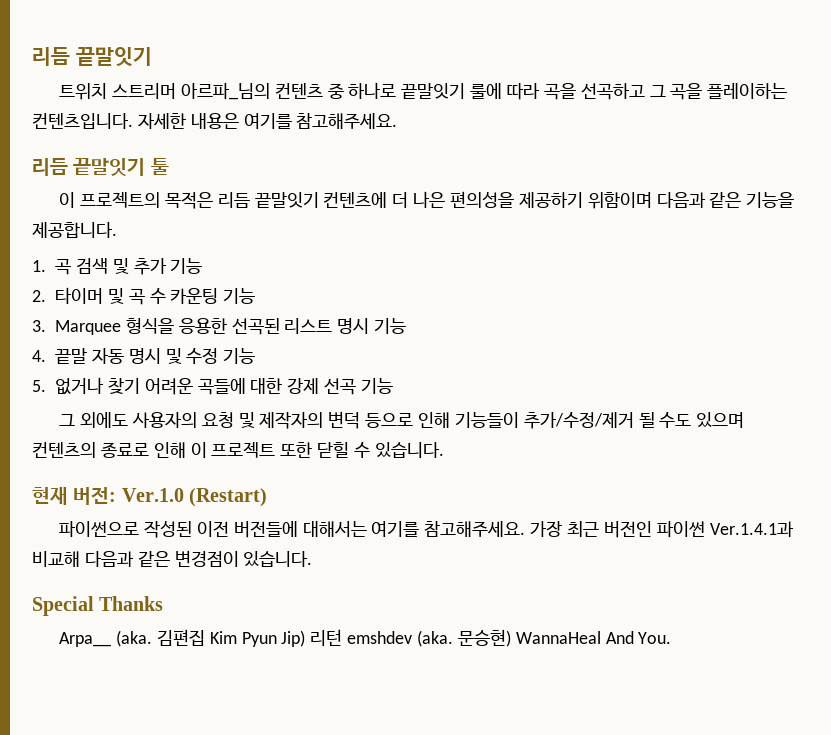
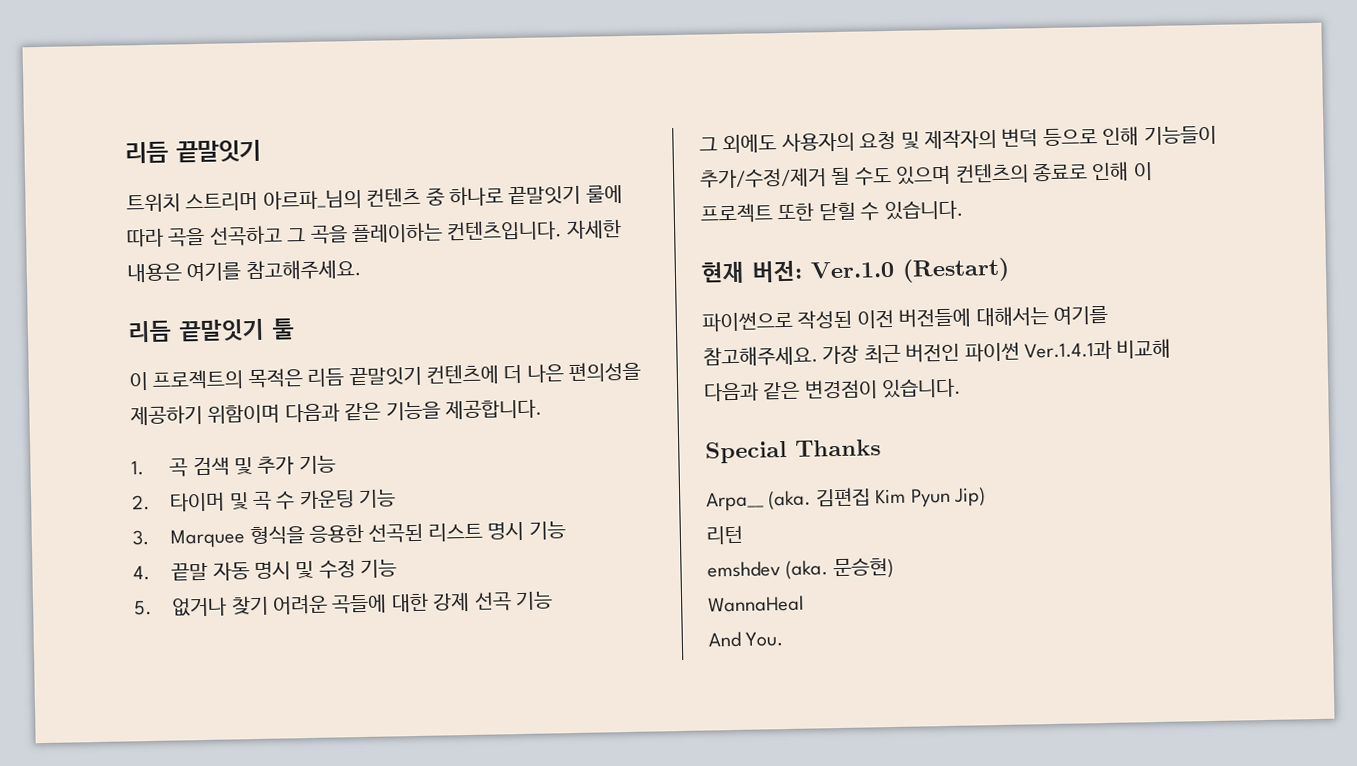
(306, 638) none -> (986, 497) //
(343, 637) none -> (744, 535) //
(511, 638) none -> (894, 568) //
(601, 637) none -> (804, 604) //

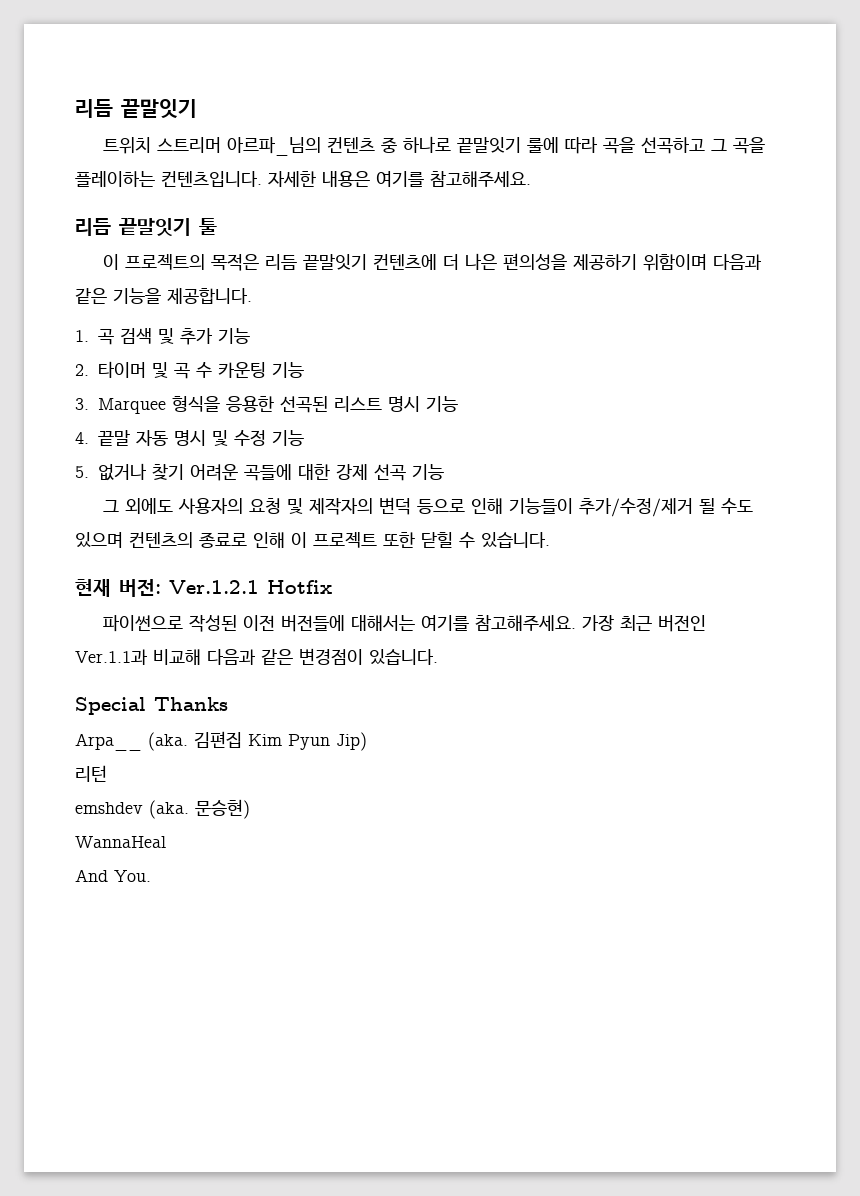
[810,257,1010,283] Ver.1.0 (Restart) -> [169,580,332,594] Ver.1.2.1 Hotfix
[964,339,1112,363] 파이썬 Ver.1.4.1과 -> [75,649,148,665] Ver.1.1과

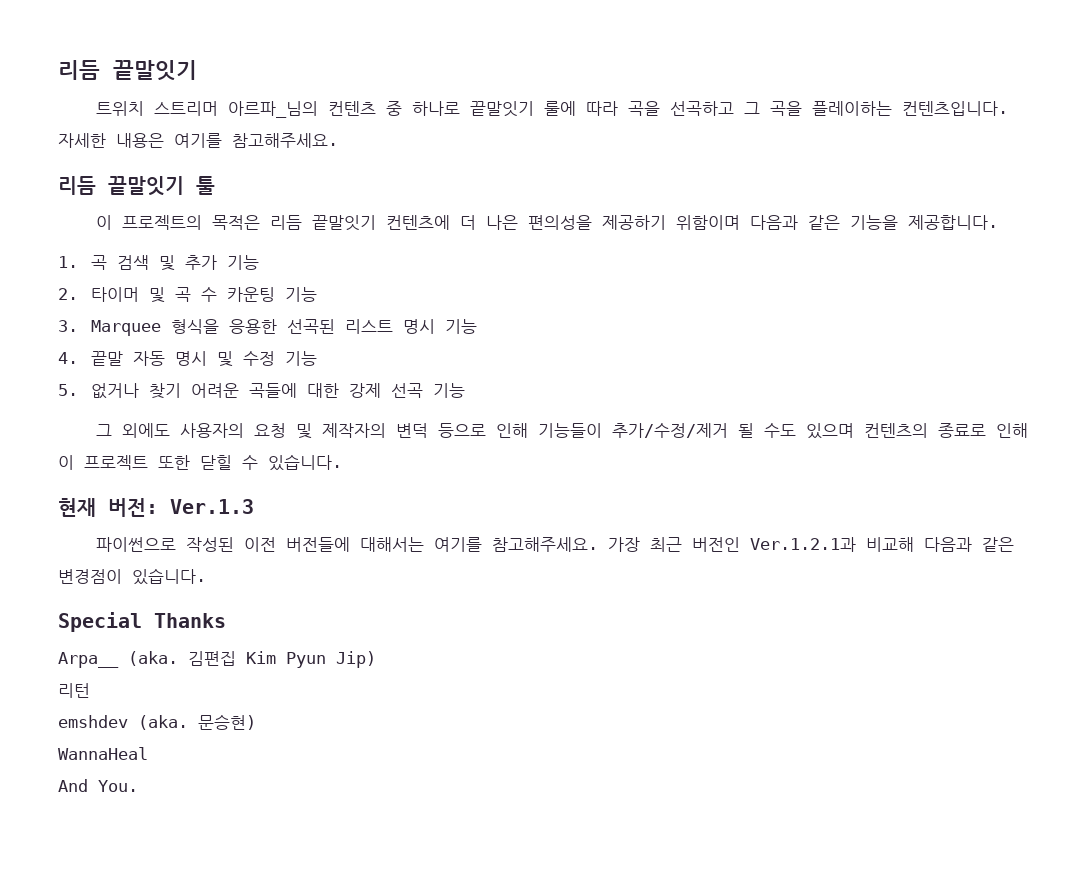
[169,580,332,594] Ver.1.2.1 Hotfix -> [170,499,254,514] Ver.1.3
[75,649,148,665] Ver.1.1과 -> [749,537,856,552] Ver.1.2.1과

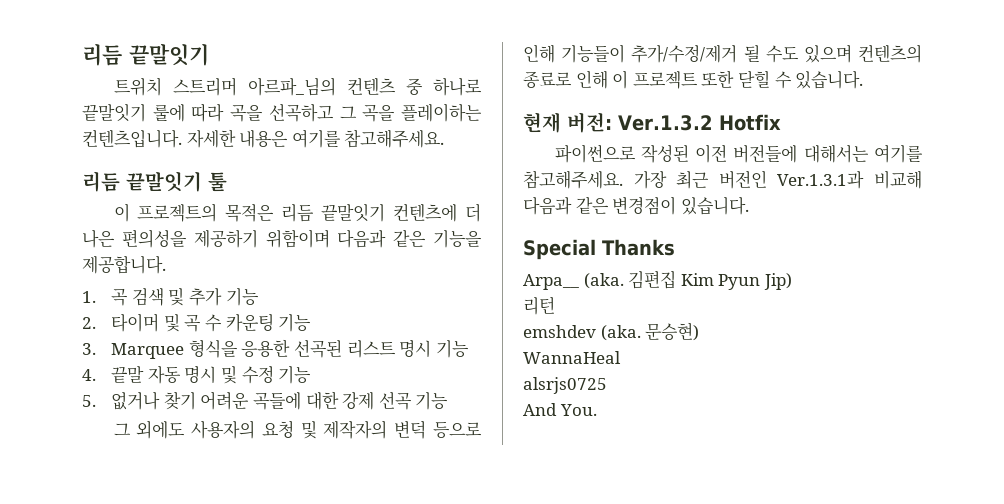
[170,499,254,514] Ver.1.3 -> [618,114,781,131] Ver.1.3.2 Hotfix
[749,537,856,552] Ver.1.2.1과 -> [777,171,865,189] Ver.1.3.1과
(148, 753) none -> [523,377,607,394] // alsrjs0725

